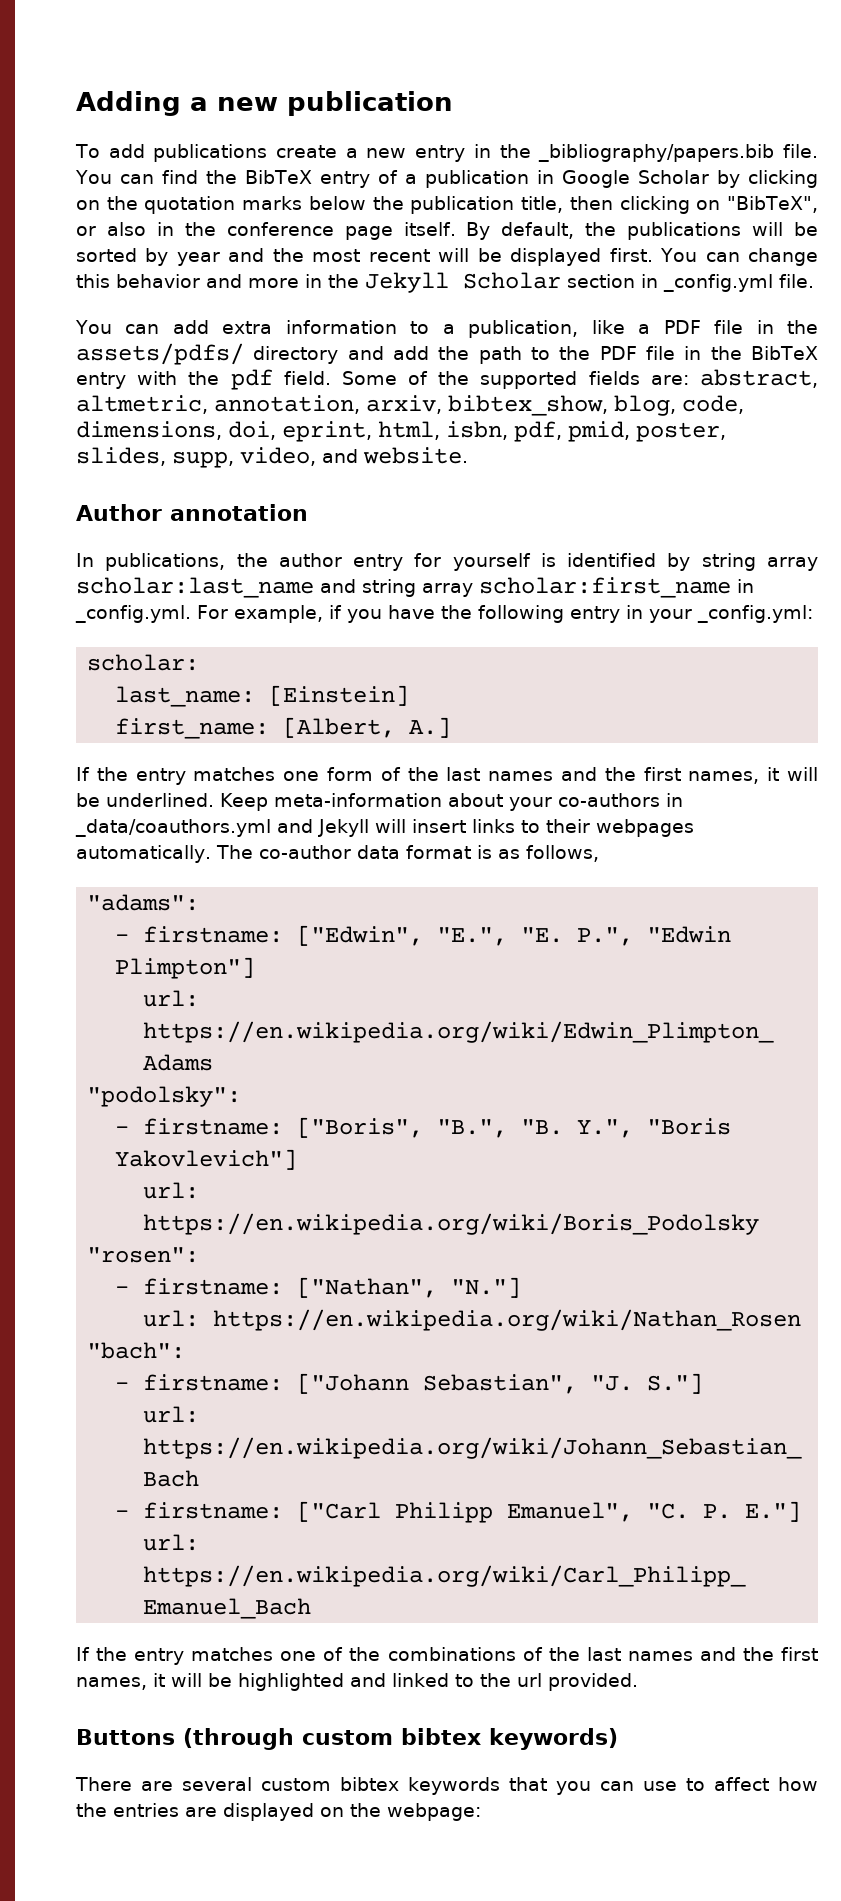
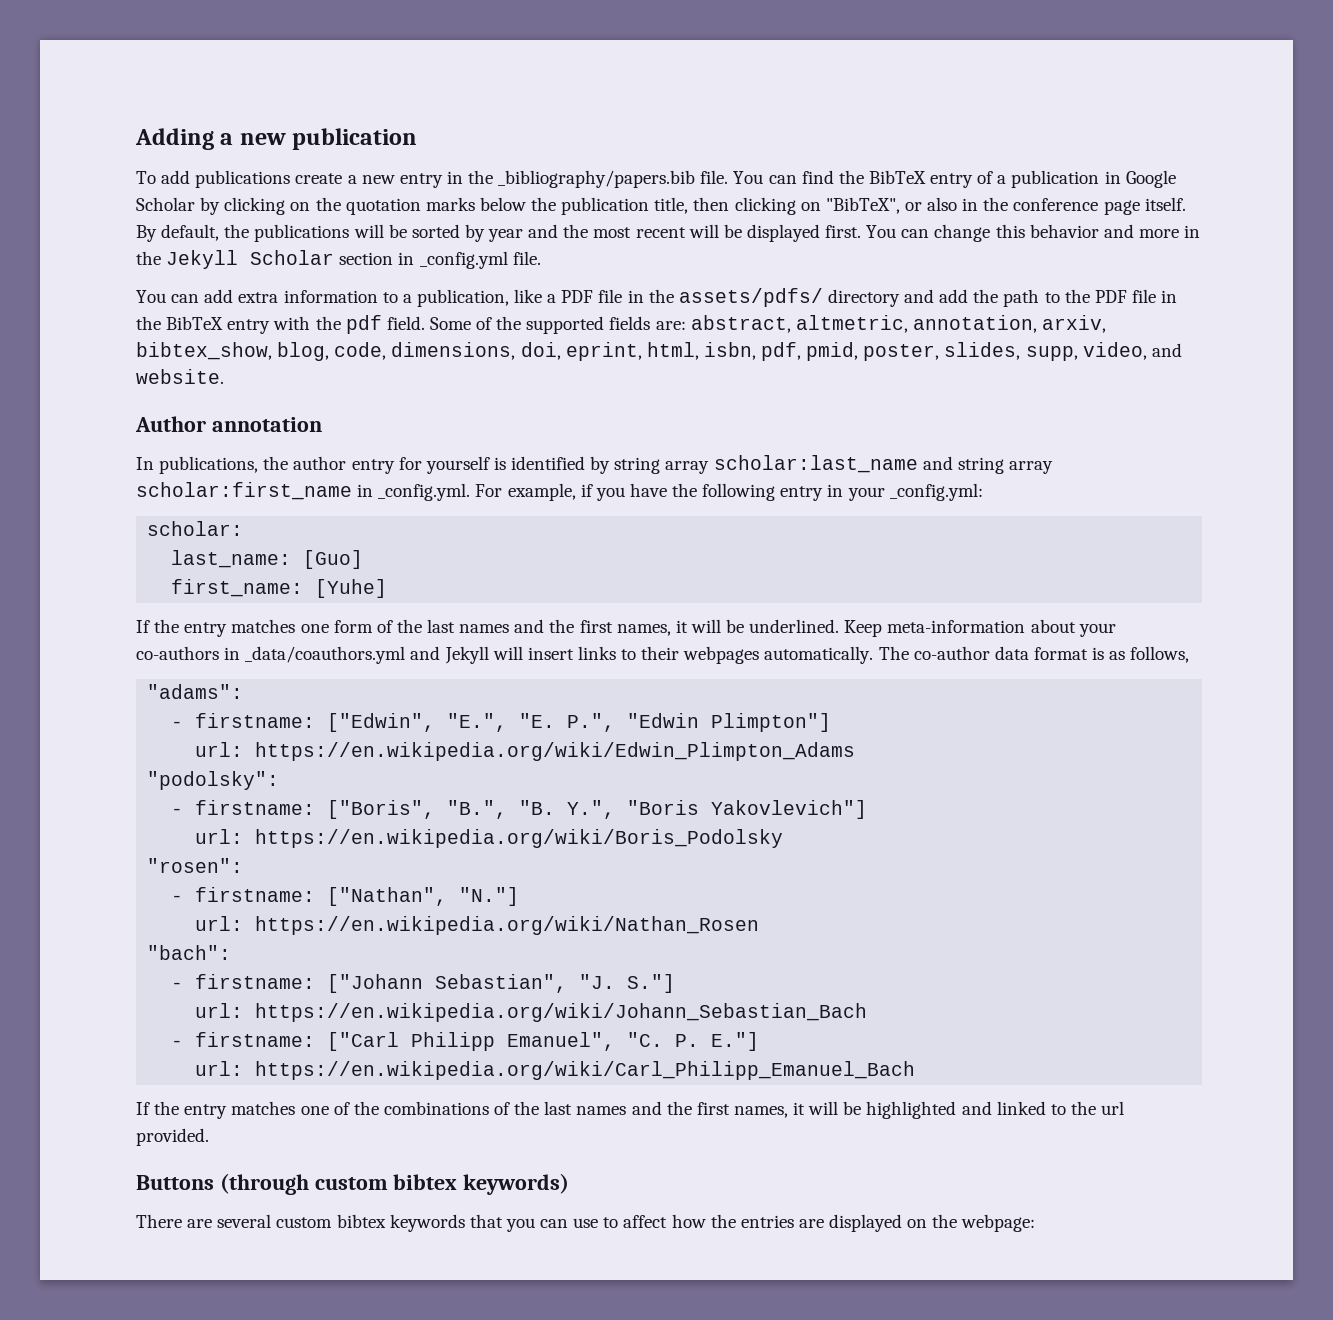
[269,685,410,706] [Einstein] -> [303,550,364,569] [Guo]
[283,717,452,738] [Albert, A.] -> [315,579,388,598] [Yuhe]

